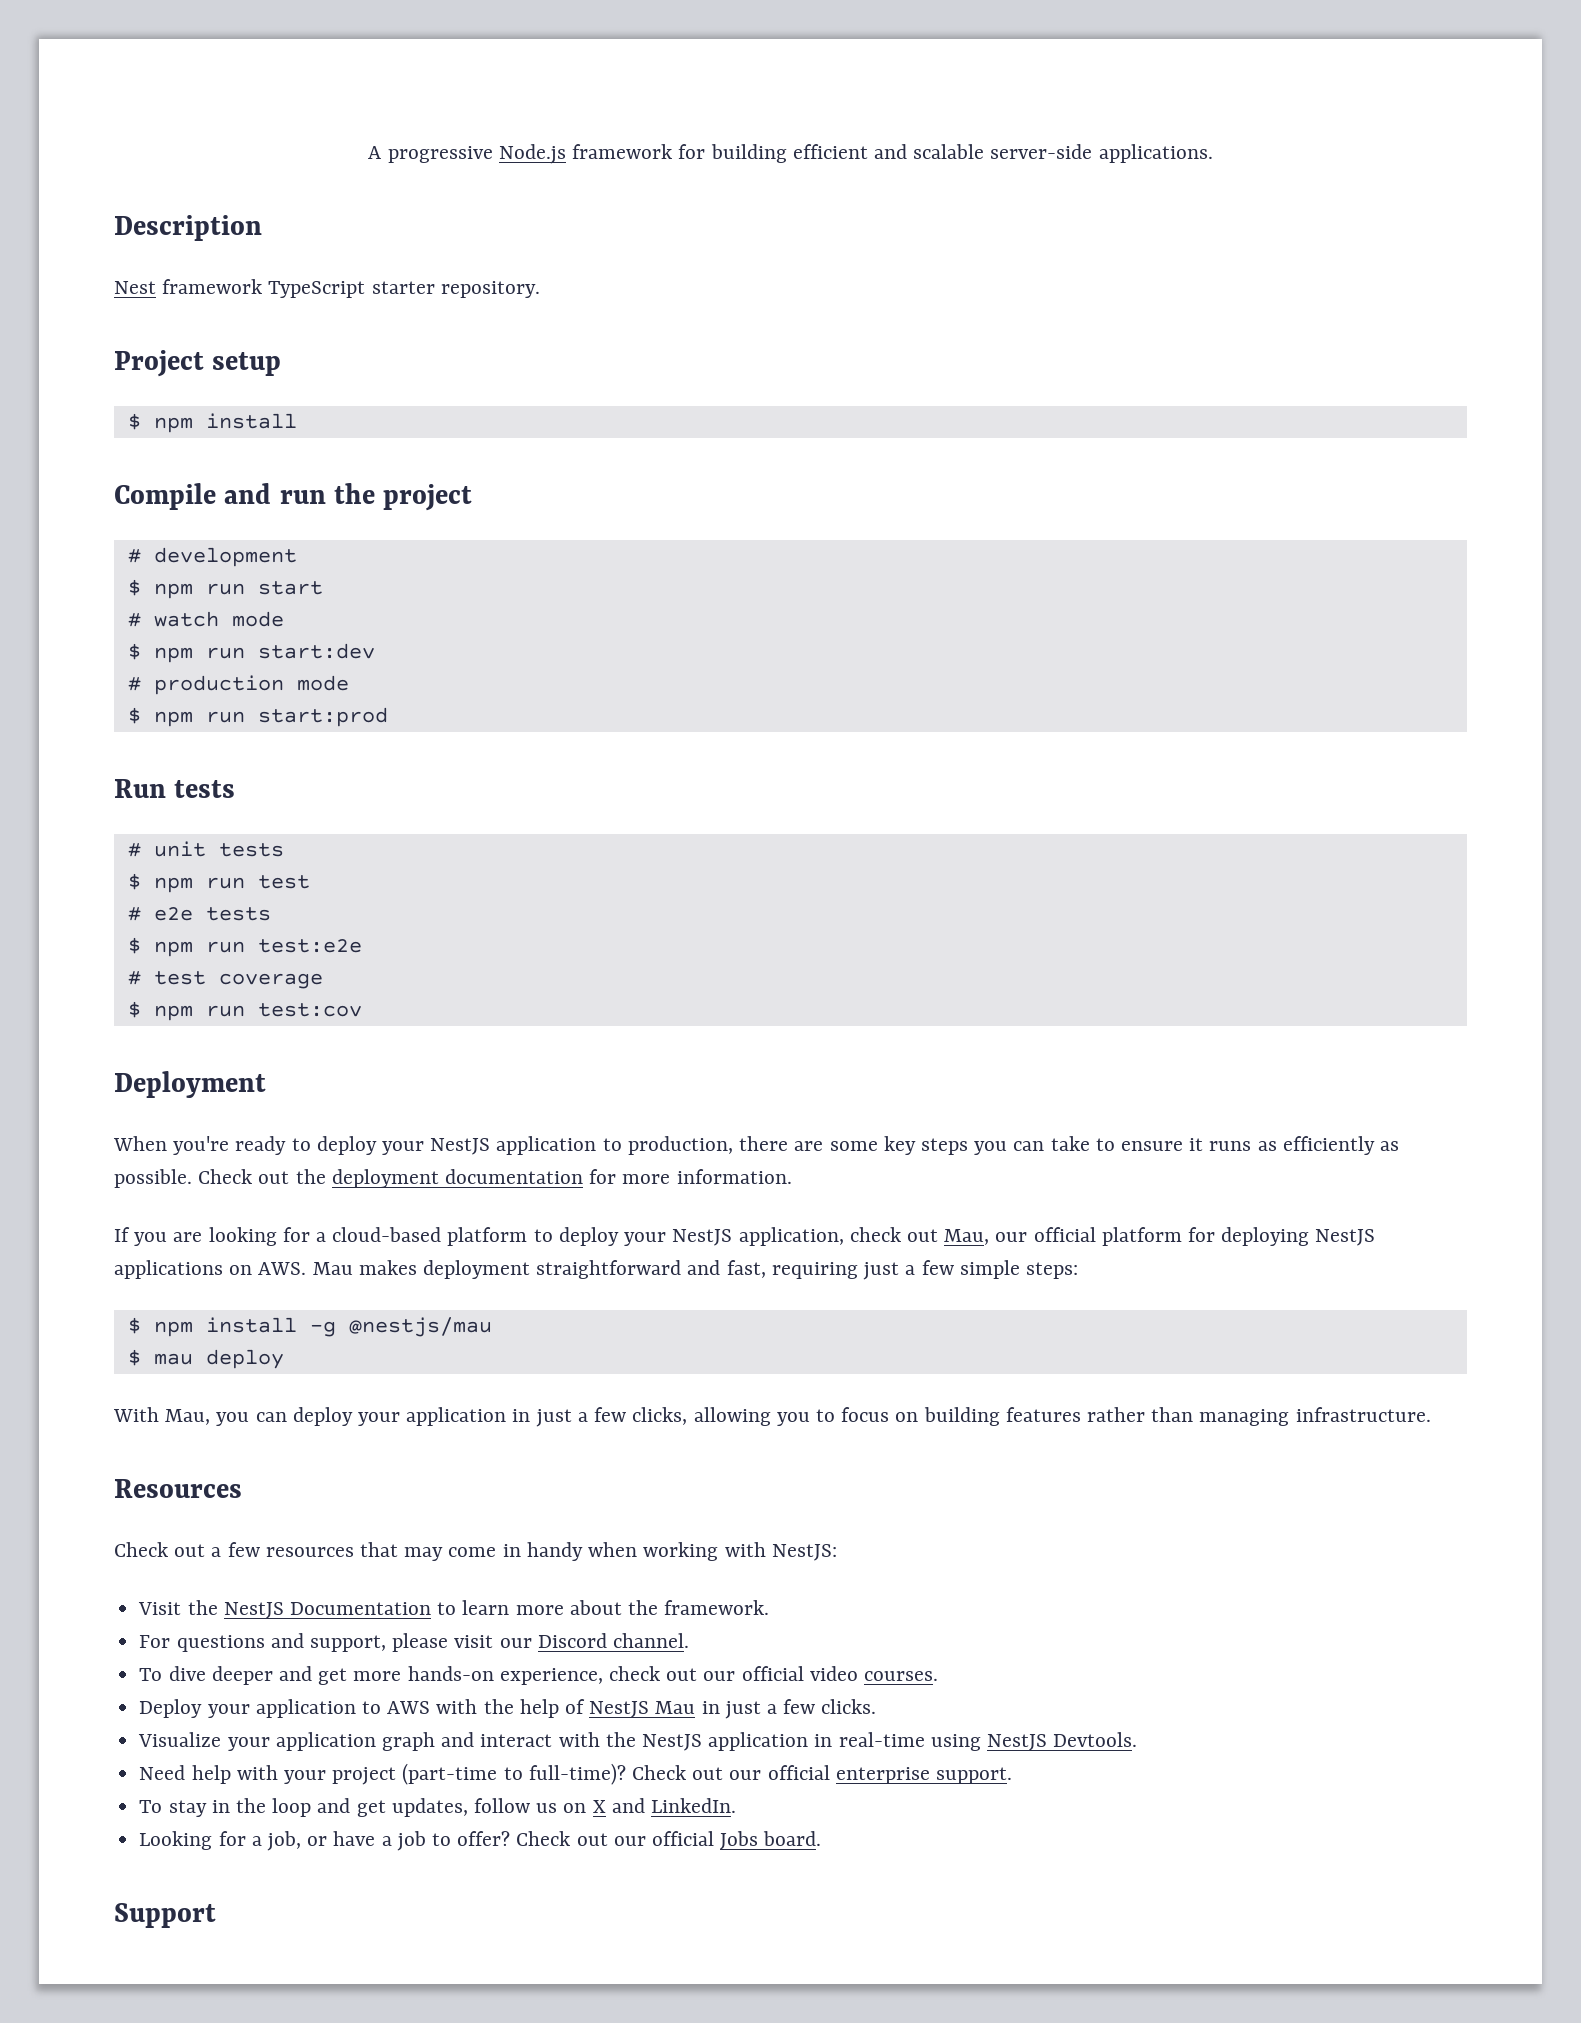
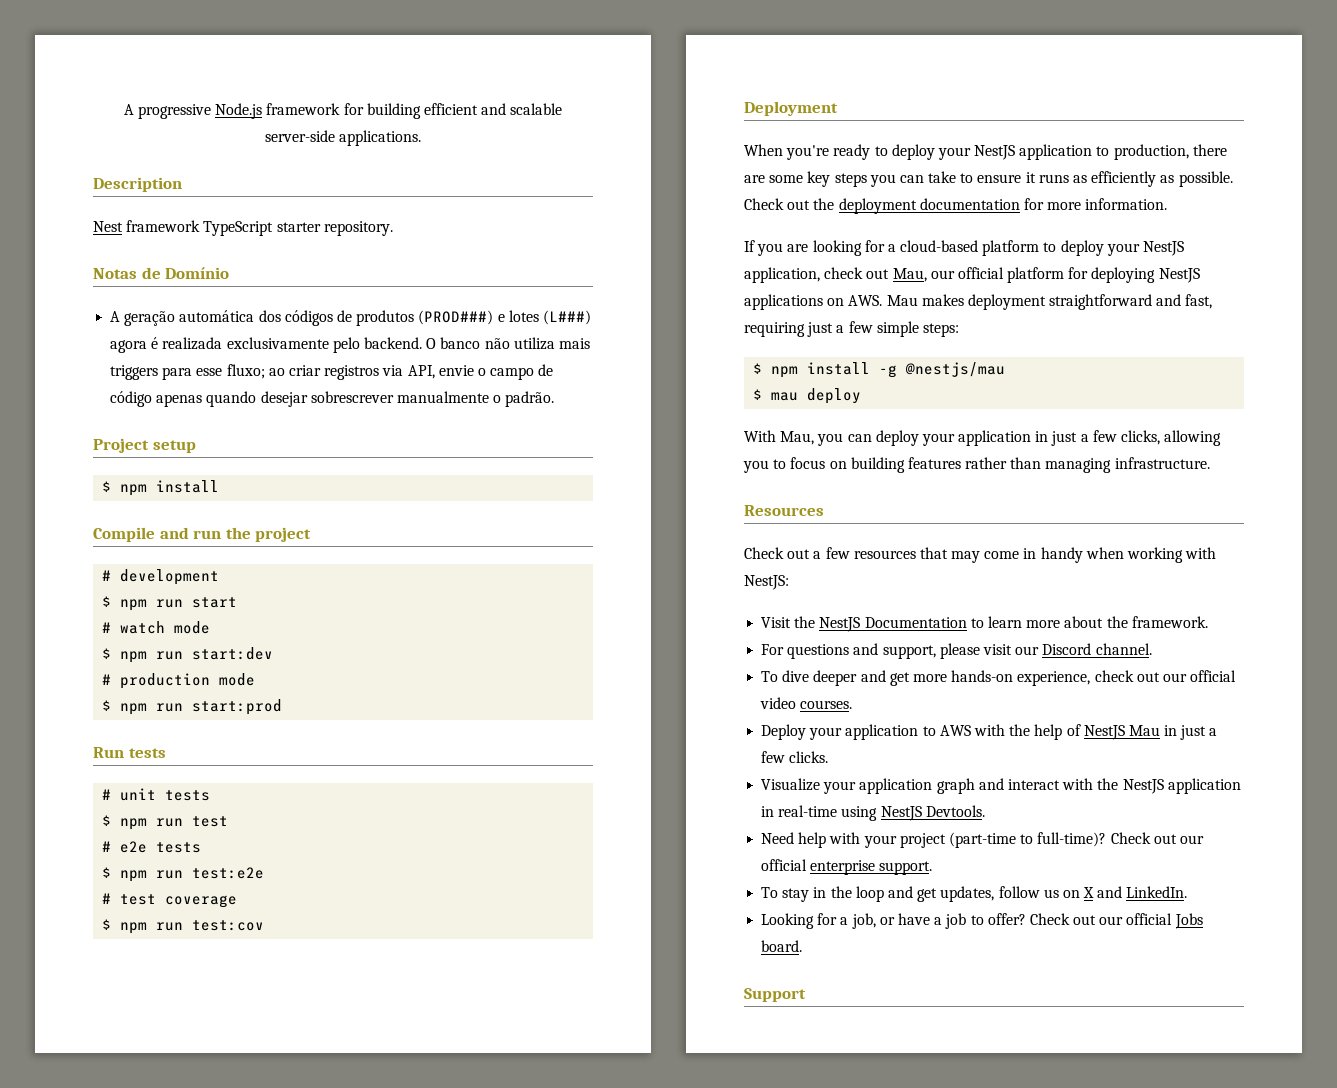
(540, 289) none -> [93,267,230,279] [110,310,591,326] [110,337,590,353] [110,364,554,380] [110,391,555,407] // Notas de Domínio // A geração automática dos códigos de produtos (PROD###) e lotes (L###) agora é realizada exclusivamente pelo backend. O banco não utiliza mais triggers para esse fluxo; ao criar registros via API, envie o campo de código apenas quando desejar sobrescrever manualmente o padrão.

